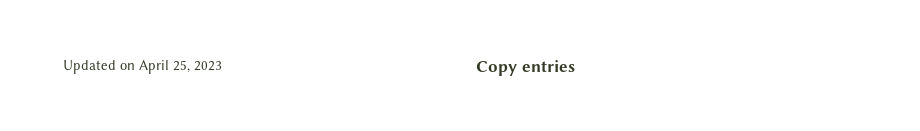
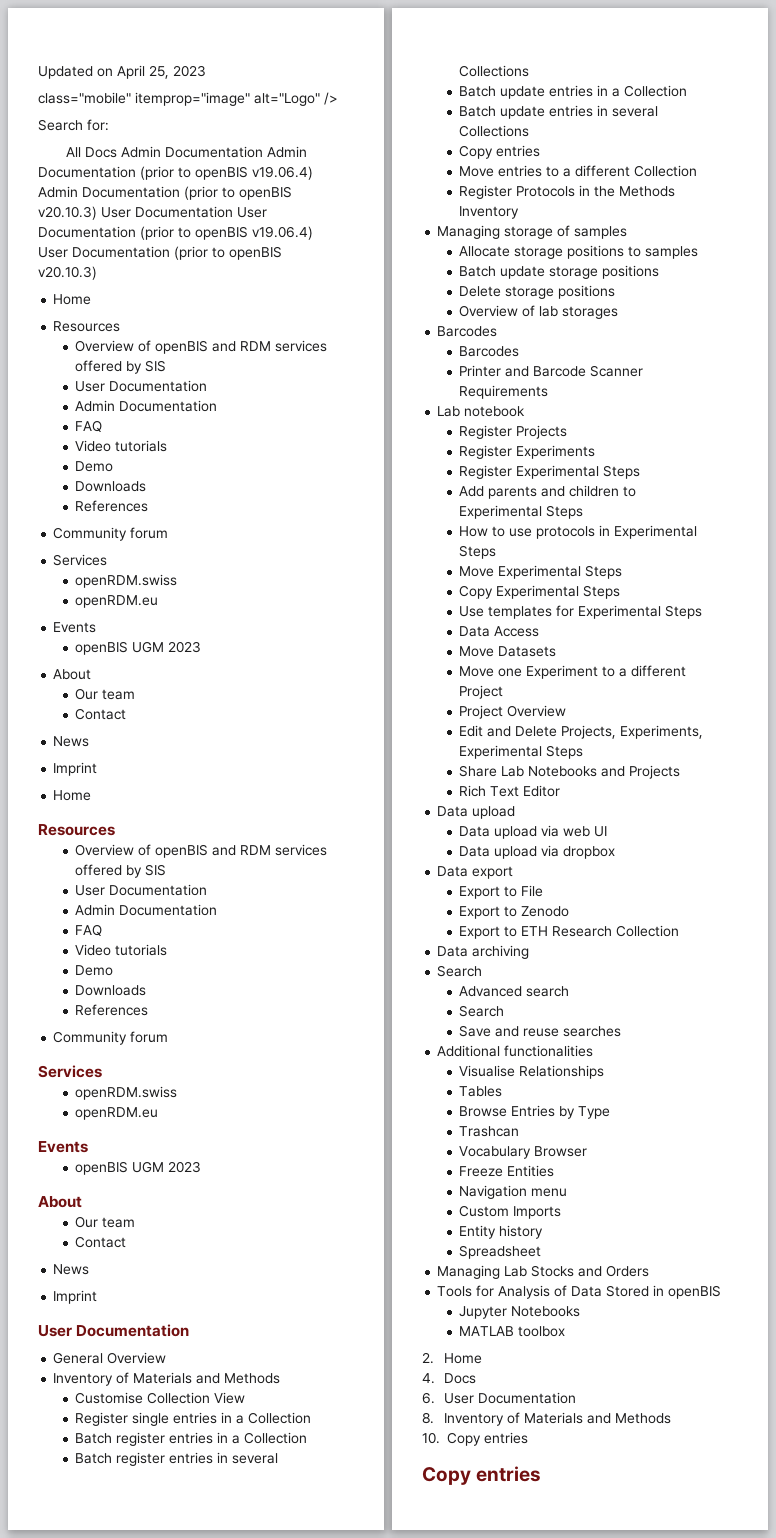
(222, 66) none -> [38,92,338,106] [38,119,109,131] [65,146,307,158] [38,166,313,180] [38,186,292,200] [38,206,267,220] [38,226,313,240] [38,246,282,260] [38,266,97,280] [53,294,92,305] [53,321,121,332] [75,340,328,354] [75,360,167,374] [75,380,208,392] [75,400,218,412] [75,420,103,432] [75,440,168,452] [75,461,114,472] [75,481,147,492] [75,500,149,512] [53,527,169,541] [53,554,108,566] [75,574,178,588] [75,595,159,608] [53,622,97,633] [75,641,202,655] [53,669,92,680] [75,688,136,700] [75,708,127,720] [53,736,90,747] [53,762,98,776] [53,790,92,801] [38,824,115,836] [75,844,328,858] [75,864,167,878] [75,884,208,896] [75,904,218,916] [75,924,103,936] [75,944,168,956] [75,965,114,976] [75,985,147,996] [75,1004,149,1016] [53,1031,169,1045] [38,1065,102,1078] [75,1086,178,1100] [75,1107,159,1120] [38,1141,88,1153] [75,1161,202,1175] [38,1196,82,1208] [75,1216,136,1228] [75,1236,127,1248] [53,1264,90,1275] [53,1290,98,1304] [38,1324,190,1337] [53,1352,167,1364] [53,1372,281,1386] [75,1392,246,1404] [75,1412,312,1426] [75,1432,308,1446] [75,1452,279,1466] [459,65,530,77] [459,85,688,99] [459,105,659,119] [459,125,530,137] [459,145,541,159] [459,165,698,177] [459,185,676,199] [459,206,520,219] [437,225,628,239] [459,245,699,259] [459,265,660,279] [459,285,616,299] [459,305,619,319] [437,326,498,337] [459,346,520,357] [459,365,644,377] [459,385,549,399] [437,406,526,417] [459,425,568,439] [459,445,596,459] [459,465,641,479] [459,485,637,499] [459,505,584,519] [459,525,698,539] [459,545,497,559] [459,565,623,579] [459,585,621,599] [459,605,703,619] [459,626,540,637] [459,646,557,657] [459,665,687,679] [459,685,504,699] [459,705,567,719] [459,725,704,739] [459,745,584,759] [459,765,681,779] [459,785,561,797] [437,806,516,819] [459,825,608,839] [459,845,616,859] [437,866,514,879] [459,885,544,899] [459,906,570,919] [459,925,680,939] [437,945,530,959] [437,965,483,977] [459,986,570,997] [459,1005,505,1017] [459,1025,622,1037] [437,1045,594,1057] [459,1065,605,1079] [459,1086,503,1097] [459,1105,611,1119] [459,1126,520,1137] [459,1146,588,1159] [459,1165,555,1177] [459,1185,568,1199] [459,1205,562,1219] [459,1225,544,1239] [459,1245,542,1259] [437,1265,650,1279] [437,1285,722,1299] [459,1306,581,1319] [459,1326,566,1337] [422,1352,482,1364] [422,1373,476,1384] [422,1392,576,1404] [422,1412,671,1426] [422,1432,528,1446] // class="mobile" itemprop="image" alt="Logo" /> // Search for: // All Docs Admin Documentation Admin Documentation (prior to openBIS v19.06.4) Admin Documentation (prior to openBIS v20.10.3) User Documentation User Documentation (prior to openBIS v19.06.4) User Documentation (prior to openBIS v20.10.3) // Home // Resources // Overview of openBIS and RDM services offered by SIS // User Documentation // Admin Documentation // FAQ // Video tutorials // Demo // Downloads // References // Community forum // Services // openRDM.swiss // openRDM.eu // Events // openBIS UGM 2023 // About // Our team // Contact // News // Imprint // Home // Resources // Overview of openBIS and RDM services offered by SIS // User Documentation // Admin Documentation // FAQ // Video tutorials // Demo // Downloads // References // Community forum // Services // openRDM.swiss // openRDM.eu // Events // openBIS UGM 2023 // About // Our team // Contact // News // Imprint // User Documentation // General Overview // Inventory of Materials and Methods // Customise Collection View // Register single entries in a Collection // Batch register entries in a Collection // Batch register entries in several Collections // Batch update entries in a Collection // Batch update entries in several Collections // Copy entries // Move entries to a different Collection // Register Protocols in the Methods Inventory // Managing storage of samples // Allocate storage positions to samples // Batch update storage positions // Delete storage positions // Overview of lab storages // Barcodes // Barcodes // Printer and Barcode Scanner Requirements // Lab notebook // Register Projects // Register Experiments // Register Experimental Steps // Add parents and children to Experimental Steps // How to use protocols in Experimental Steps // Move Experimental Steps // Copy Experimental Steps // Use templates for Experimental Steps // Data Access // Move Datasets // Move one Experiment to a different Project // Project Overview // Edit and Delete Projects, Experiments, Experimental Steps // Share Lab Notebooks and Projects // Rich Text Editor // Data upload // Data upload via web UI // Data upload via dropbox // Data export // Export to File // Export to Zenodo // Export to ETH Research Collection // Data archiving // Search // Advanced search // Search // Save and reuse searches // Additional functionalities // Visualise Relationships // Tables // Browse Entries by Type // Trashcan // Vocabulary Browser // Freeze Entities // Navigation menu // Custom Imports // Entity history // Spreadsheet // Managing Lab Stocks and Orders // Tools for Analysis of Data Stored in openBIS // Jupyter Notebooks // MATLAB toolbox // 2. Home // 4. Docs // 6. User Documentation // 8. Inventory of Materials and Methods // 10. Copy entries

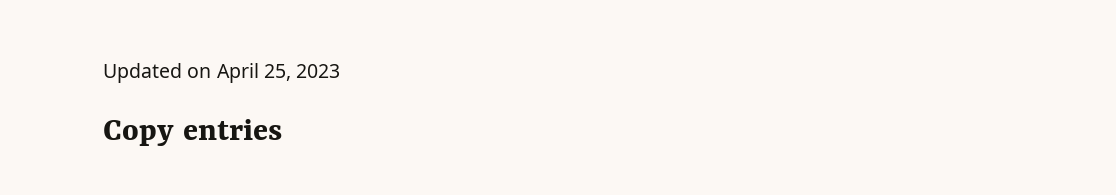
[38,92,338,106] [38,119,109,131] [65,146,307,158] [38,166,313,180] [38,186,292,200] [38,206,267,220] [38,226,313,240] [38,246,282,260] [38,266,97,280] [53,294,92,305] [53,321,121,332] [75,340,328,354] [75,360,167,374] [75,380,208,392] [75,400,218,412] [75,420,103,432] [75,440,168,452] [75,461,114,472] [75,481,147,492] [75,500,149,512] [53,527,169,541] [53,554,108,566] [75,574,178,588] [75,595,159,608] [53,622,97,633] [75,641,202,655] [53,669,92,680] [75,688,136,700] [75,708,127,720] [53,736,90,747] [53,762,98,776] [53,790,92,801] [38,824,115,836] [75,844,328,858] [75,864,167,878] [75,884,208,896] [75,904,218,916] [75,924,103,936] [75,944,168,956] [75,965,114,976] [75,985,147,996] [75,1004,149,1016] [53,1031,169,1045] [38,1065,102,1078] [75,1086,178,1100] [75,1107,159,1120] [38,1141,88,1153] [75,1161,202,1175] [38,1196,82,1208] [75,1216,136,1228] [75,1236,127,1248] [53,1264,90,1275] [53,1290,98,1304] [38,1324,190,1337] [53,1352,167,1364] [53,1372,281,1386] [75,1392,246,1404] [75,1412,312,1426] [75,1432,308,1446] [75,1452,279,1466] [459,65,530,77] [459,85,688,99] [459,105,659,119] [459,125,530,137] [459,145,541,159] [459,165,698,177] [459,185,676,199] [459,206,520,219] [437,225,628,239] [459,245,699,259] [459,265,660,279] [459,285,616,299] [459,305,619,319] [437,326,498,337] [459,346,520,357] [459,365,644,377] [459,385,549,399] [437,406,526,417] [459,425,568,439] [459,445,596,459] [459,465,641,479] [459,485,637,499] [459,505,584,519] [459,525,698,539] [459,545,497,559] [459,565,623,579] [459,585,621,599] [459,605,703,619] [459,626,540,637] [459,646,557,657] [459,665,687,679] [459,685,504,699] [459,705,567,719] [459,725,704,739] [459,745,584,759] [459,765,681,779] [459,785,561,797] [437,806,516,819] [459,825,608,839] [459,845,616,859] [437,866,514,879] [459,885,544,899] [459,906,570,919] [459,925,680,939] [437,945,530,959] [437,965,483,977] [459,986,570,997] [459,1005,505,1017] [459,1025,622,1037] [437,1045,594,1057] [459,1065,605,1079] [459,1086,503,1097] [459,1105,611,1119] [459,1126,520,1137] [459,1146,588,1159] [459,1165,555,1177] [459,1185,568,1199] [459,1205,562,1219] [459,1225,544,1239] [459,1245,542,1259] [437,1265,650,1279] [437,1285,722,1299] [459,1306,581,1319] [459,1326,566,1337] [422,1352,482,1364] [422,1373,476,1384] [422,1392,576,1404] [422,1412,671,1426] [422,1432,528,1446] // class="mobile" itemprop="image" alt="Logo" /> // Search for: // All Docs Admin Documentation Admin Documentation (prior to openBIS v19.06.4) Admin Documentation (prior to openBIS v20.10.3) User Documentation User Documentation (prior to openBIS v19.06.4) User Documentation (prior to openBIS v20.10.3) // Home // Resources // Overview of openBIS and RDM services offered by SIS // User Documentation // Admin Documentation // FAQ // Video tutorials // Demo // Downloads // References // Community forum // Services // openRDM.swiss // openRDM.eu // Events // openBIS UGM 2023 // About // Our team // Contact // News // Imprint // Home // Resources // Overview of openBIS and RDM services offered by SIS // User Documentation // Admin Documentation // FAQ // Video tutorials // Demo // Downloads // References // Community forum // Services // openRDM.swiss // openRDM.eu // Events // openBIS UGM 2023 // About // Our team // Contact // News // Imprint // User Documentation // General Overview // Inventory of Materials and Methods // Customise Collection View // Register single entries in a Collection // Batch register entries in a Collection // Batch register entries in several Collections // Batch update entries in a Collection // Batch update entries in several Collections // Copy entries // Move entries to a different Collection // Register Protocols in the Methods Inventory // Managing storage of samples // Allocate storage positions to samples // Batch update storage positions // Delete storage positions // Overview of lab storages // Barcodes // Barcodes // Printer and Barcode Scanner Requirements // Lab notebook // Register Projects // Register Experiments // Register Experimental Steps // Add parents and children to Experimental Steps // How to use protocols in Experimental Steps // Move Experimental Steps // Copy Experimental Steps // Use templates for Experimental Steps // Data Access // Move Datasets // Move one Experiment to a different Project // Project Overview // Edit and Delete Projects, Experiments, Experimental Steps // Share Lab Notebooks and Projects // Rich Text Editor // Data upload // Data upload via web UI // Data upload via dropbox // Data export // Export to File // Export to Zenodo // Export to ETH Research Collection // Data archiving // Search // Advanced search // Search // Save and reuse searches // Additional functionalities // Visualise Relationships // Tables // Browse Entries by Type // Trashcan // Vocabulary Browser // Freeze Entities // Navigation menu // Custom Imports // Entity history // Spreadsheet // Managing Lab Stocks and Orders // Tools for Analysis of Data Stored in openBIS // Jupyter Notebooks // MATLAB toolbox // 2. Home // 4. Docs // 6. User Documentation // 8. Inventory of Materials and Methods // 10. Copy entries -> (341, 71) none

